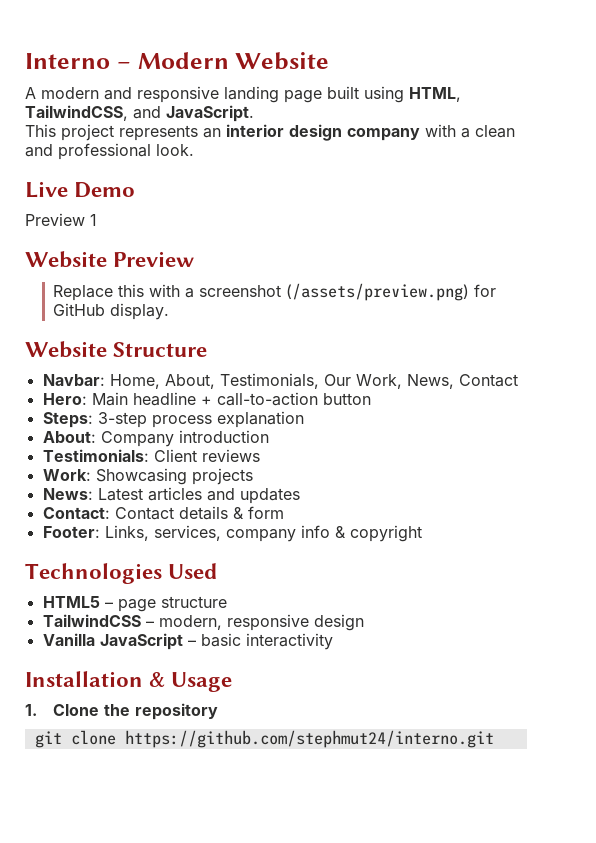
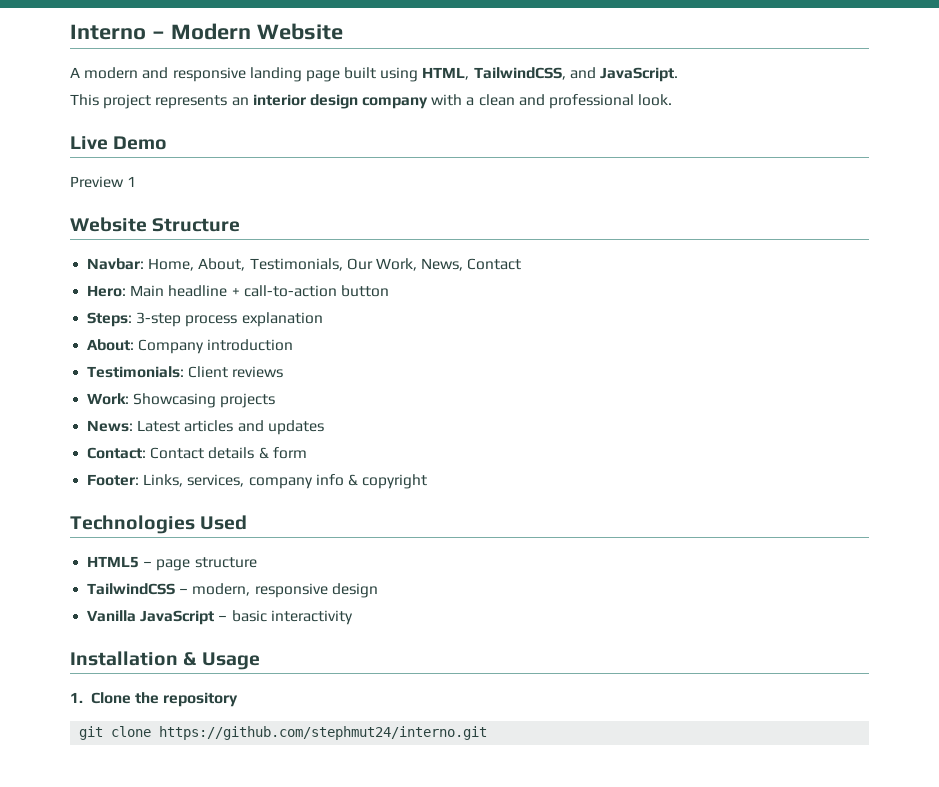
[25,251,195,268] [53,283,497,301] [53,303,170,320] // Website Preview // Replace this with a screenshot (/assets/preview.png) for GitHub display. -> (137, 181) none

